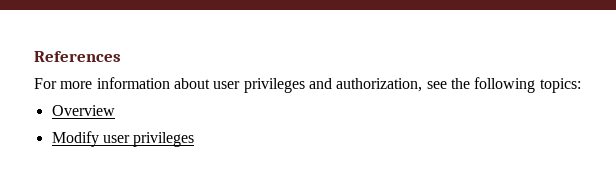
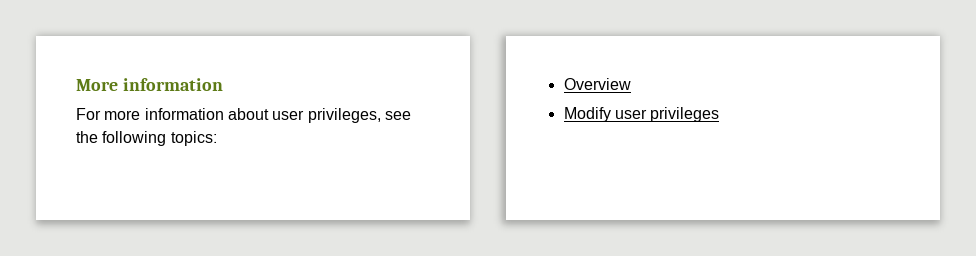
[34,51,121,62] References -> [76,78,223,91] More information
[243,78,423,93] privileges and authorization, -> [307,108,381,123] privileges,

